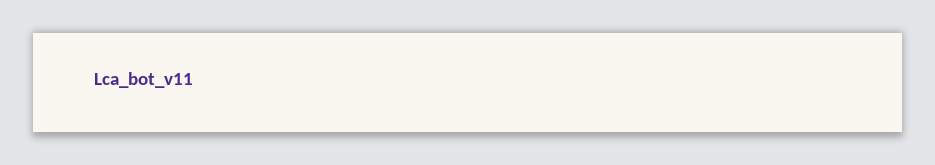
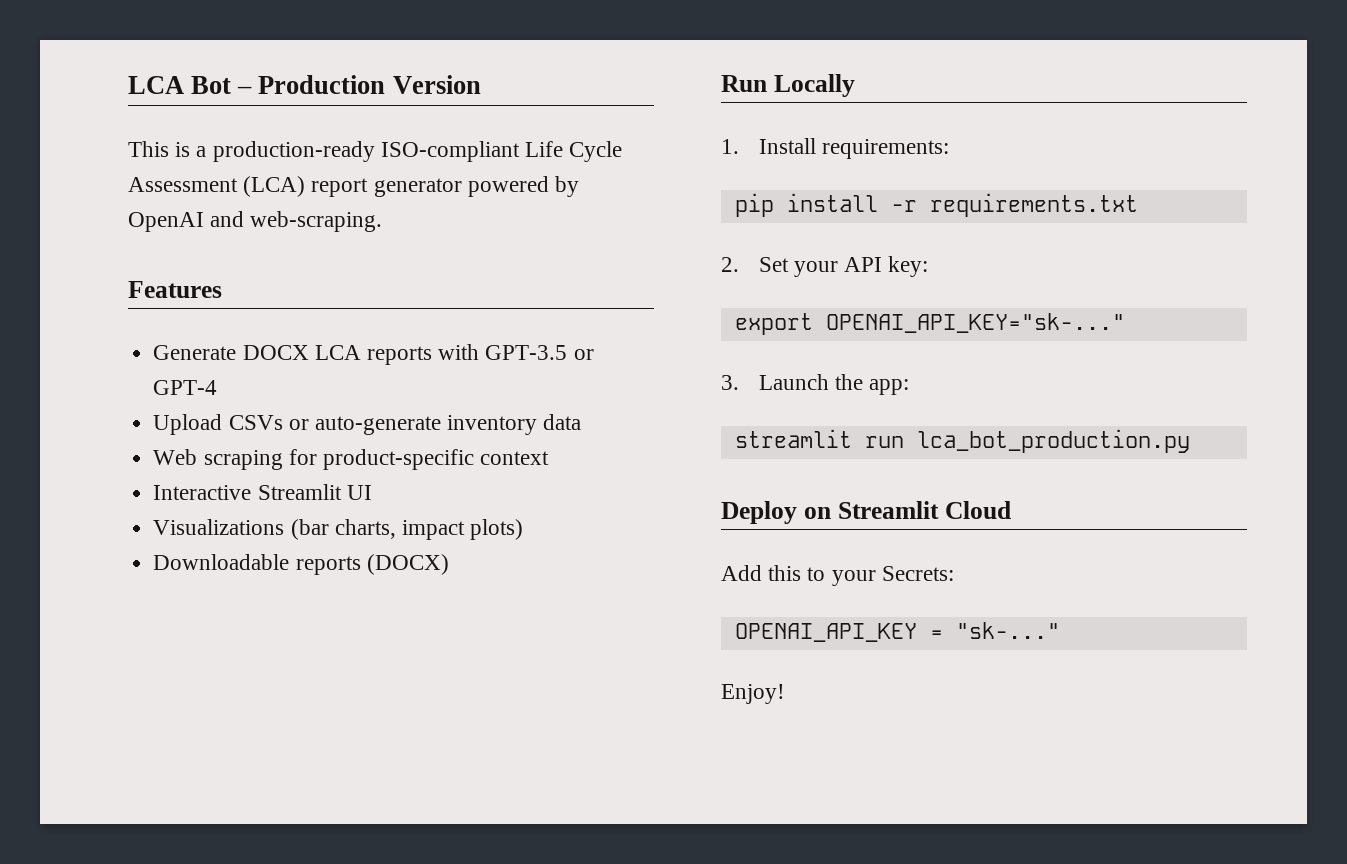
[94,72,193,88] Lca_bot_v11 -> [128,75,481,94] [128,141,623,162] [128,176,580,197] [128,211,383,232] [128,281,222,298] [153,344,594,365] [153,380,218,395] [153,414,582,435] [153,449,550,470] [153,484,372,500] [153,519,524,540] [153,554,449,575] [721,74,855,97] [721,138,949,159] [734,193,1138,217] [721,256,929,277] [734,313,1125,335] [721,374,910,395] [734,429,1190,453] [721,501,1011,524] [721,565,954,586] [734,622,1060,642] [721,684,785,704] LCA Bot – Production Version // This is a production-ready ISO-compliant Life Cycle Assessment (LCA) report generator powered by OpenAI and web-scraping. // Features // Generate DOCX LCA reports with GPT-3.5 or GPT-4 // Upload CSVs or auto-generate inventory data // Web scraping for product-specific context // Interactive Streamlit UI // Visualizations (bar charts, impact plots) // Downloadable reports (DOCX) // Run Locally // 1. Install requirements: // pip install -r requirements.txt // 2. Set your API key: // export OPENAI_API_KEY="sk-..." // 3. Launch the app: // streamlit run lca_bot_production.py // Deploy on Streamlit Cloud // Add this to your Secrets: // OPENAI_API_KEY = "sk-..." // Enjoy!

